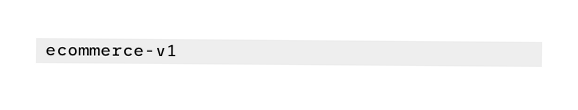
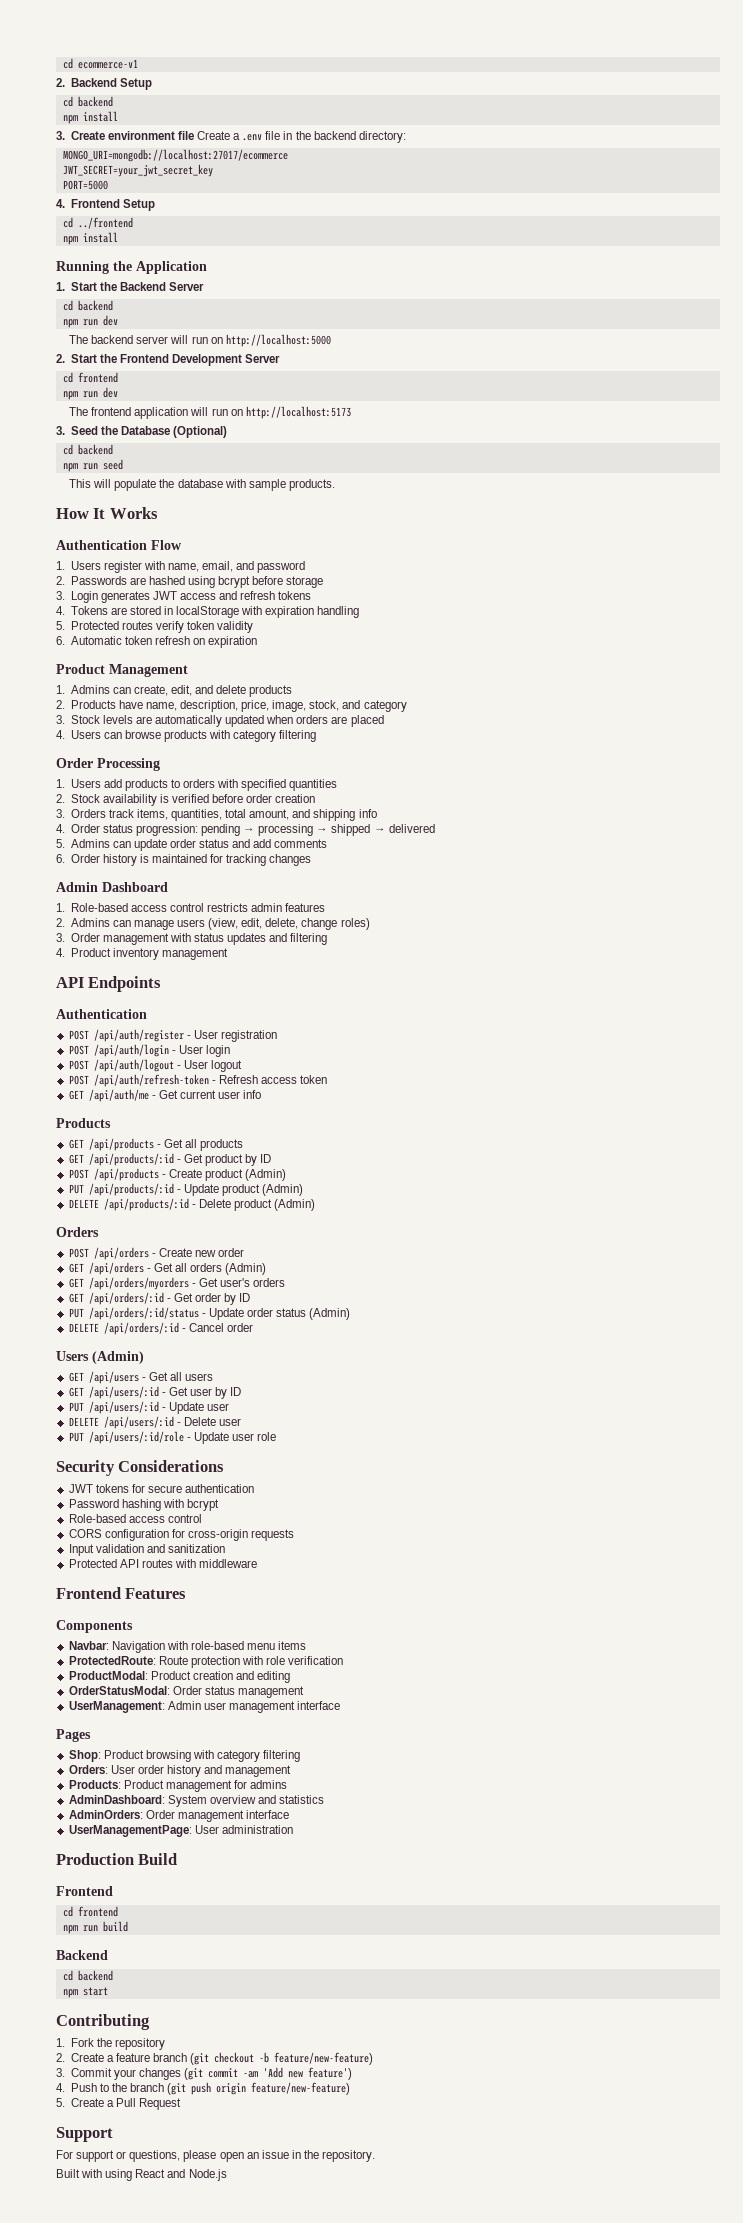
(44, 50) none -> [62,58,73,69] cd
(179, 50) none -> [56,78,152,90] [62,96,113,107] [62,111,118,124] [56,131,406,143] [62,149,288,162] [62,164,213,177] [62,180,108,190] [56,199,155,211] [62,217,133,229] [62,232,118,245] [56,261,207,274] [56,282,205,291] [62,300,113,311] [62,315,118,328] [69,334,331,347] [56,354,281,366] [62,372,118,383] [62,387,118,400] [69,406,351,419] [56,426,228,438] [62,444,113,455] [62,459,123,472] [69,479,335,491] [56,507,158,519] [56,540,182,550] [56,561,306,573] [56,576,324,588] [56,591,312,603] [56,606,360,618] [56,621,254,633] [56,636,258,648] [56,664,188,677] [56,685,293,697] [56,700,407,712] [56,715,384,727] [56,730,317,742] [56,758,160,771] [56,779,338,791] [56,794,316,806] [56,809,377,821] [56,824,435,836] [56,839,328,851] [56,854,312,866] [56,882,168,892] [56,903,326,912] [56,918,370,930] [56,933,328,945] [56,948,228,960] [56,976,162,992] [56,1009,147,1019] [68,1029,277,1042] [68,1044,230,1057] [68,1059,242,1072] [68,1074,328,1087] [68,1089,262,1102] [56,1118,111,1128] [68,1138,244,1151] [68,1153,272,1166] [68,1168,287,1181] [68,1183,304,1196] [68,1198,316,1211] [56,1227,99,1237] [68,1247,245,1260] [68,1262,267,1275] [68,1277,286,1290] [68,1292,251,1305] [68,1307,351,1320] [68,1322,253,1335] [56,1351,144,1364] [68,1371,214,1384] [68,1386,242,1399] [68,1401,229,1414] [68,1416,241,1429] [68,1431,277,1444] [56,1460,225,1476] [68,1484,255,1493] [68,1499,219,1511] [68,1514,202,1523] [68,1529,295,1541] [68,1544,225,1556] [68,1559,258,1568] [56,1587,187,1599] [56,1620,133,1633] [68,1641,307,1653] [68,1656,344,1668] [68,1671,291,1683] [68,1686,304,1698] [68,1701,341,1713] [56,1729,91,1742] [68,1750,301,1762] [68,1765,292,1777] [68,1780,288,1792] [68,1795,325,1807] [68,1810,289,1822] [68,1825,293,1837] [56,1853,178,1865] [56,1886,113,1896] [62,1906,118,1917] [62,1921,128,1934] [56,1950,108,1960] [62,1970,113,1981] [62,1987,108,1998] [56,2014,150,2030] [56,2038,165,2050] [56,2052,374,2065] [56,2067,353,2080] [56,2082,351,2095] [56,2098,182,2110] [56,2127,113,2142] [56,2150,376,2162] [56,2169,227,2181] // 2. Backend Setup // cd backend // npm install // 3. Create environment file Create a .env file in the backend directory: // MONGO_URI=mongodb://localhost:27017/ecommerce // JWT_SECRET=your_jwt_secret_key // PORT=5000 // 4. Frontend Setup // cd ../frontend // npm install // Running the Application // 1. Start the Backend Server // cd backend // npm run dev // The backend server will run on http://localhost:5000 // 2. Start the Frontend Development Server // cd frontend // npm run dev // The frontend application will run on http://localhost:5173 // 3. Seed the Database (Optional) // cd backend // npm run seed // This will populate the database with sample products. // How It Works // Authentication Flow // 1. Users register with name, email, and password // 2. Passwords are hashed using bcrypt before storage // 3. Login generates JWT access and refresh tokens // 4. Tokens are stored in localStorage with expiration handling // 5. Protected routes verify token validity // 6. Automatic token refresh on expiration // Product Management // 1. Admins can create, edit, and delete products // 2. Products have name, description, price, image, stock, and category // 3. Stock levels are automatically updated when orders are placed // 4. Users can browse products with category filtering // Order Processing // 1. Users add products to orders with specified quantities // 2. Stock availability is verified before order creation // 3. Orders track items, quantities, total amount, and shipping info // 4. Order status progression: pending → processing → shipped → delivered // 5. Admins can update order status and add comments // 6. Order history is maintained for tracking changes // Admin Dashboard // 1. Role-based access control restricts admin features // 2. Admins can manage users (view, edit, delete, change roles) // 3. Order management with status updates and filtering // 4. Product inventory management // API Endpoints // Authentication // POST /api/auth/register - User registration // POST /api/auth/login - User login // POST /api/auth/logout - User logout // POST /api/auth/refresh-token - Refresh access token // GET /api/auth/me - Get current user info // Products // GET /api/products - Get all products // GET /api/products/:id - Get product by ID // POST /api/products - Create product (Admin) // PUT /api/products/:id - Update product (Admin) // DELETE /api/products/:id - Delete product (Admin) // Orders // POST /api/orders - Create new order // GET /api/orders - Get all orders (Admin) // GET /api/orders/myorders - Get user's orders // GET /api/orders/:id - Get order by ID // PUT /api/orders/:id/status - Update order status (Admin) // DELETE /api/orders/:id - Cancel order // Users (Admin) // GET /api/users - Get all users // GET /api/users/:id - Get user by ID // PUT /api/users/:id - Update user // DELETE /api/users/:id - Delete user // PUT /api/users/:id/role - Update user role // Security Considerations // JWT tokens for secure authentication // Password hashing with bcrypt // Role-based access control // CORS configuration for cross-origin requests // Input validation and sanitization // Protected API routes with middleware // Frontend Features // Components // Navbar: Navigation with role-based menu items // ProtectedRoute: Route protection with role verification // ProductModal: Product creation and editing // OrderStatusModal: Order status management // UserManagement: Admin user management interface // Pages // Shop: Product browsing with category filtering // Orders: User order history and management // Products: Product management for admins // AdminDashboard: System overview and statistics // AdminOrders: Order management interface // UserManagementPage: User administration // Production Build // Frontend // cd frontend // npm run build // Backend // cd backend // npm start // Contributing // 1. Fork the repository // 2. Create a feature branch (git checkout -b feature/new-feature) // 3. Commit your changes (git commit -am 'Add new feature') // 4. Push to the branch (git push origin feature/new-feature) // 5. Create a Pull Request // Support // For support or questions, please open an issue in the repository. // Built with using React and Node.js

